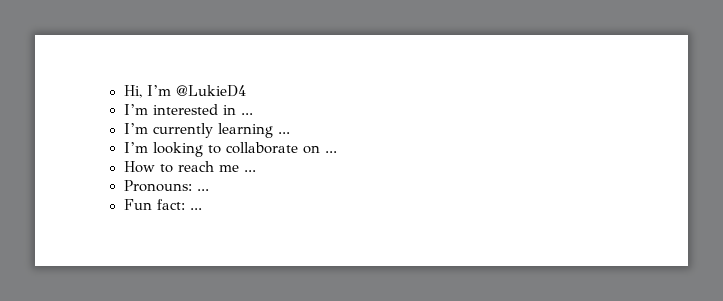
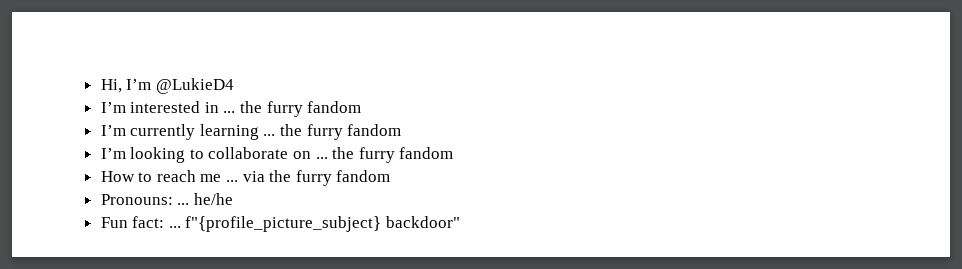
(253, 114) none -> [240,101,362,117] the furry fandom
(290, 133) none -> [280,124,402,140] the furry fandom
(337, 152) none -> [332,147,454,163] the furry fandom
(256, 171) none -> [242,170,391,186] via the furry fandom
(209, 190) none -> [193,193,233,205] he/he
(202, 209) none -> [185,216,461,232] f"{profile_picture_subject} backdoor"

